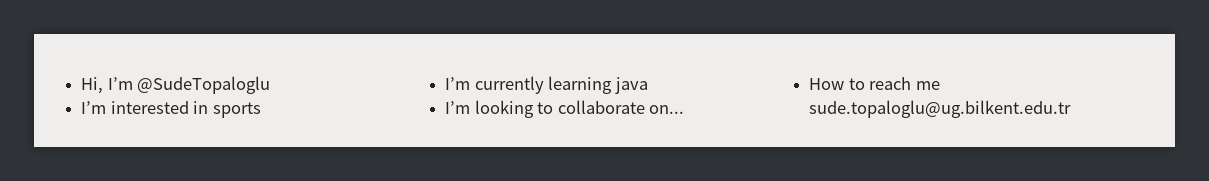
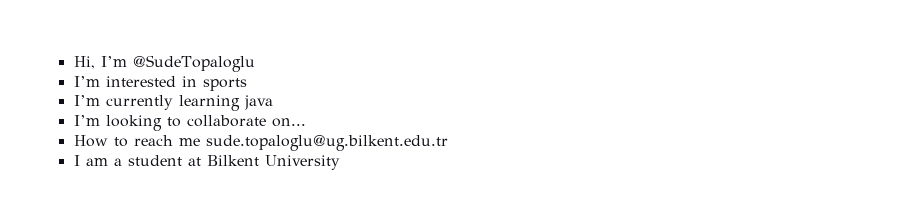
(1072, 109) none -> [73,155,340,170] // I am a student at Bilkent University

